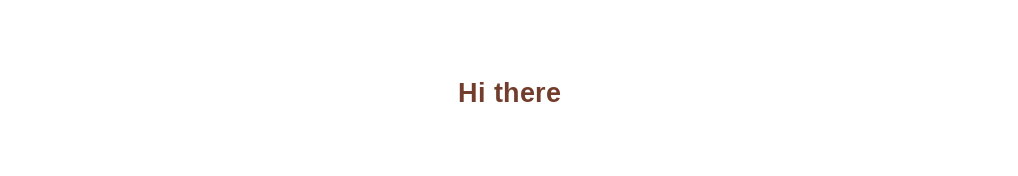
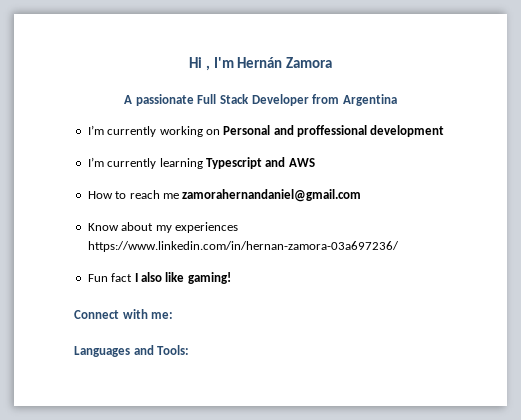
[493,82,561,102] there -> [205,57,333,71] [124,94,397,106] [87,125,445,137] [87,157,315,169] [87,189,362,202] [87,222,238,233] [87,241,399,252] [87,272,231,284] [74,309,174,319] [74,345,190,357] , I'm Hernán Zamora // A passionate Full Stack Developer from Argentina // I’m currently working on Personal and proffessional development // I’m currently learning Typescript and AWS // How to reach me zamorahernandaniel@gmail.com // Know about my experiences https://www.linkedin.com/in/hernan-zamora-03a697236/ // Fun fact I also like gaming! // Connect with me: // Languages and Tools:

